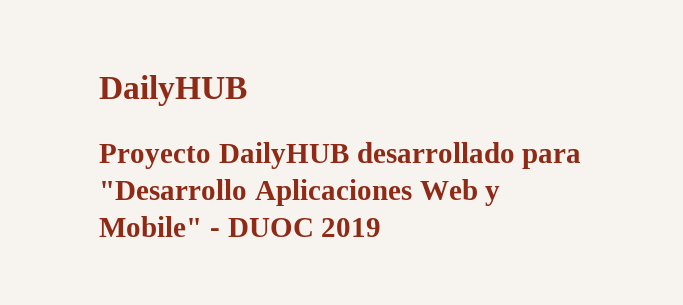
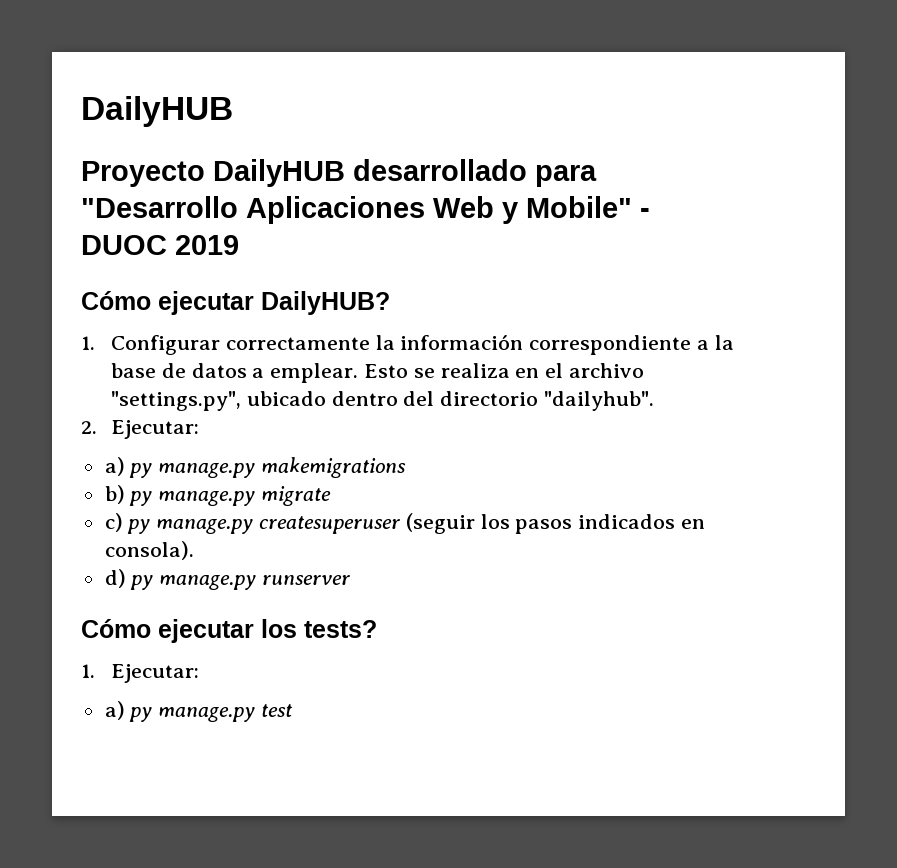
(382, 227) none -> [81,291,390,315] [81,334,734,355] [110,363,645,383] [110,391,655,411] [81,420,199,439] [104,457,407,478] [104,485,332,506] [104,513,706,534] [104,541,194,560] [104,569,351,590] [81,619,377,643] [81,664,199,683] [104,701,294,722] // Cómo ejecutar DailyHUB? // 1. Configurar correctamente la información correspondiente a la base de datos a emplear. Esto se realiza en el archivo "settings.py", ubicado dentro del directorio "dailyhub". // 2. Ejecutar: // a) py manage.py makemigrations // b) py manage.py migrate // c) py manage.py createsuperuser (seguir los pasos indicados en consola). // d) py manage.py runserver // Cómo ejecutar los tests? // 1. Ejecutar: // a) py manage.py test

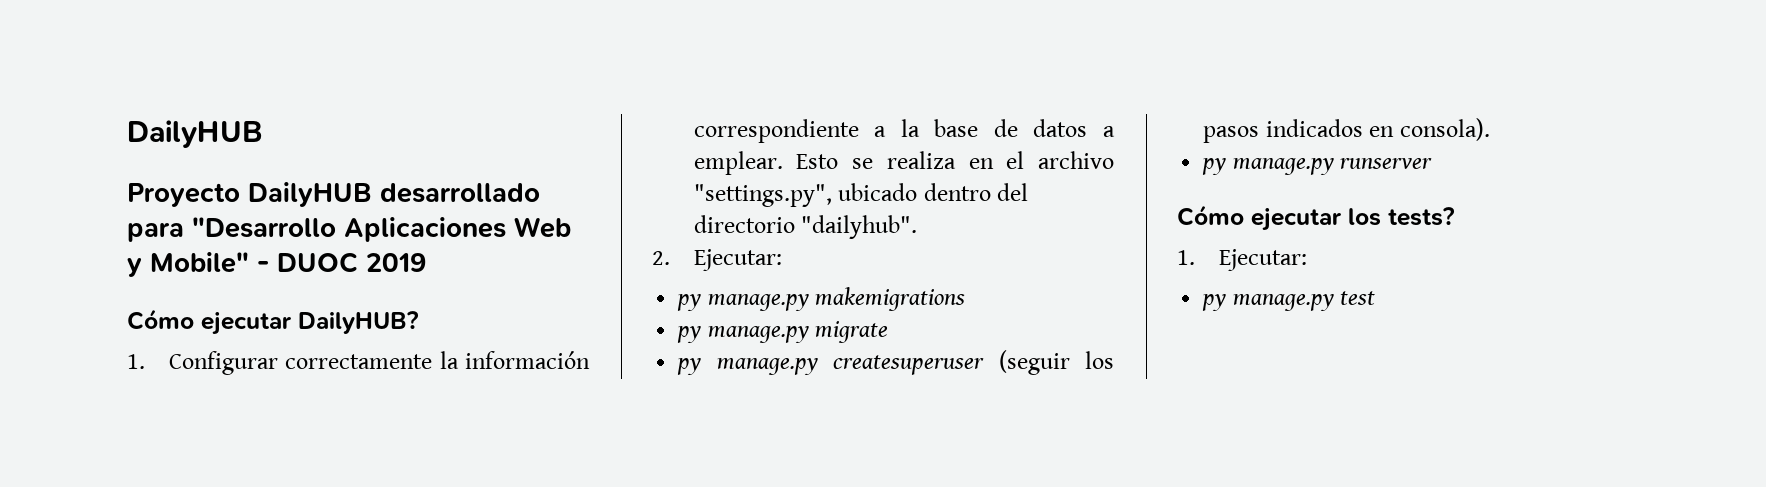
[104,457,125,476] a) -> (782, 260) none
[104,485,125,504] b) -> (966, 299) none
[104,513,123,532] c) -> (889, 332) none
[104,569,126,588] d) -> (1490, 129) none
[104,701,125,720] a) -> (1307, 260) none

